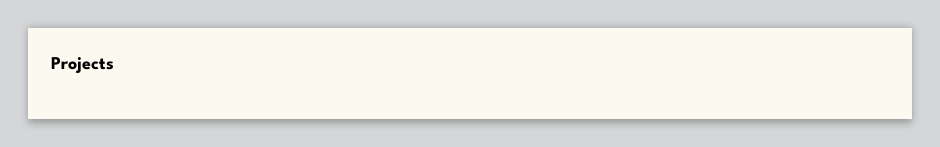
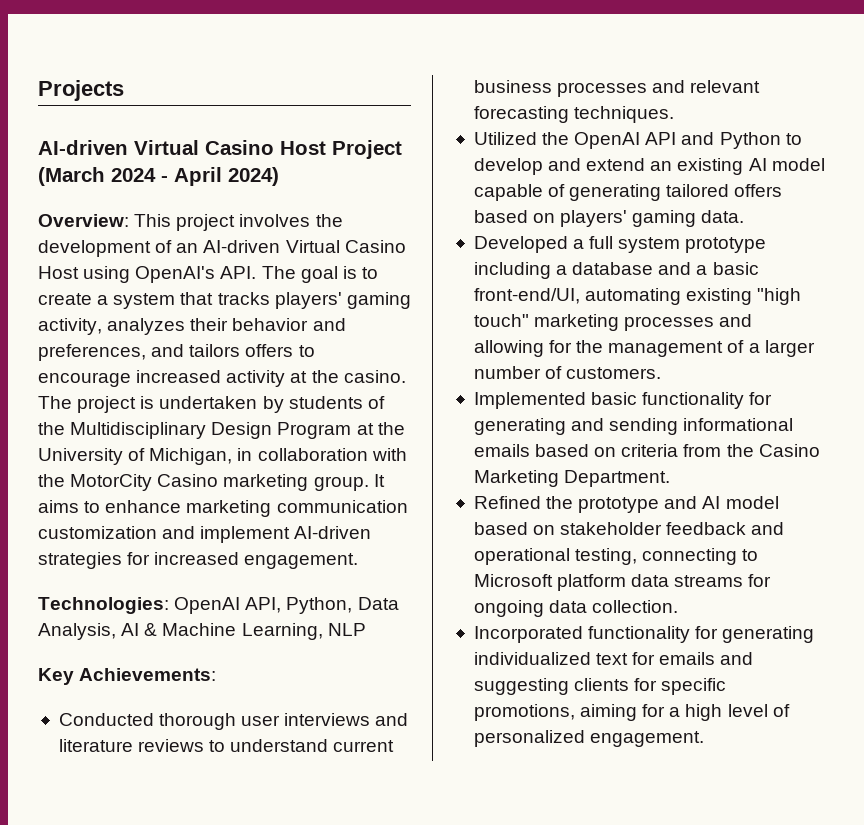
(114, 65) none -> [38,140,402,159] [38,167,279,186] [38,214,343,231] [38,240,406,257] [38,266,378,283] [38,292,411,309] [38,318,346,335] [38,344,315,361] [38,370,406,387] [38,396,385,413] [38,422,405,439] [38,448,407,465] [38,474,385,491] [38,500,408,517] [38,526,372,543] [38,552,359,569] [38,597,399,614] [38,623,366,640] [38,668,217,685] [58,713,409,730] [58,739,395,752] [473,80,761,97] [473,106,675,123] [473,132,802,149] [473,158,825,175] [473,184,783,201] [473,210,745,227] [473,236,767,253] [473,262,759,279] [473,288,802,305] [473,314,753,331] [473,340,815,357] [473,366,662,379] [473,392,773,409] [473,418,794,435] [473,444,820,457] [473,470,671,487] [473,496,779,513] [473,522,785,535] [473,548,759,565] [473,574,772,591] [473,600,679,617] [473,626,815,643] [473,652,754,665] [473,678,727,695] [473,704,790,721] [473,730,705,747] // AI-driven Virtual Casino Host Project (March 2024 - April 2024) // Overview: This project involves the development of an AI-driven Virtual Casino Host using OpenAI's API. The goal is to create a system that tracks players' gaming activity, analyzes their behavior and preferences, and tailors offers to encourage increased activity at the casino. The project is undertaken by students of the Multidisciplinary Design Program at the University of Michigan, in collaboration with the MotorCity Casino marketing group. It aims to enhance marketing communication customization and implement AI-driven strategies for increased engagement. // Technologies: OpenAI API, Python, Data Analysis, AI & Machine Learning, NLP // Key Achievements: // Conducted thorough user interviews and literature reviews to understand current business processes and relevant forecasting techniques. // Utilized the OpenAI API and Python to develop and extend an existing AI model capable of generating tailored offers based on players' gaming data. // Developed a full system prototype including a database and a basic front-end/UI, automating existing "high touch" marketing processes and allowing for the management of a larger number of customers. // Implemented basic functionality for generating and sending informational emails based on criteria from the Casino Marketing Department. // Refined the prototype and AI model based on stakeholder feedback and operational testing, connecting to Microsoft platform data streams for ongoing data collection. // Incorporated functionality for generating individualized text for emails and suggesting clients for specific promotions, aiming for a high level of personalized engagement.

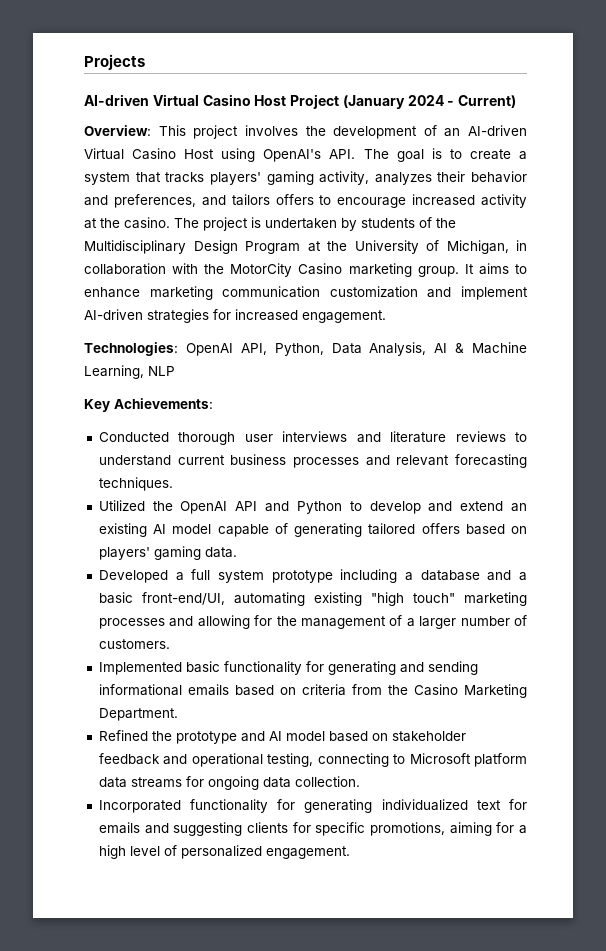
[38,167,105,186] (March -> [342,95,405,109] (January
[174,167,279,186] April 2024) -> [458,95,517,108] Current)

